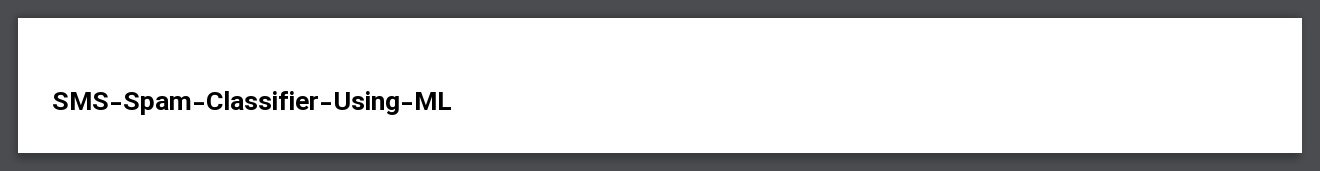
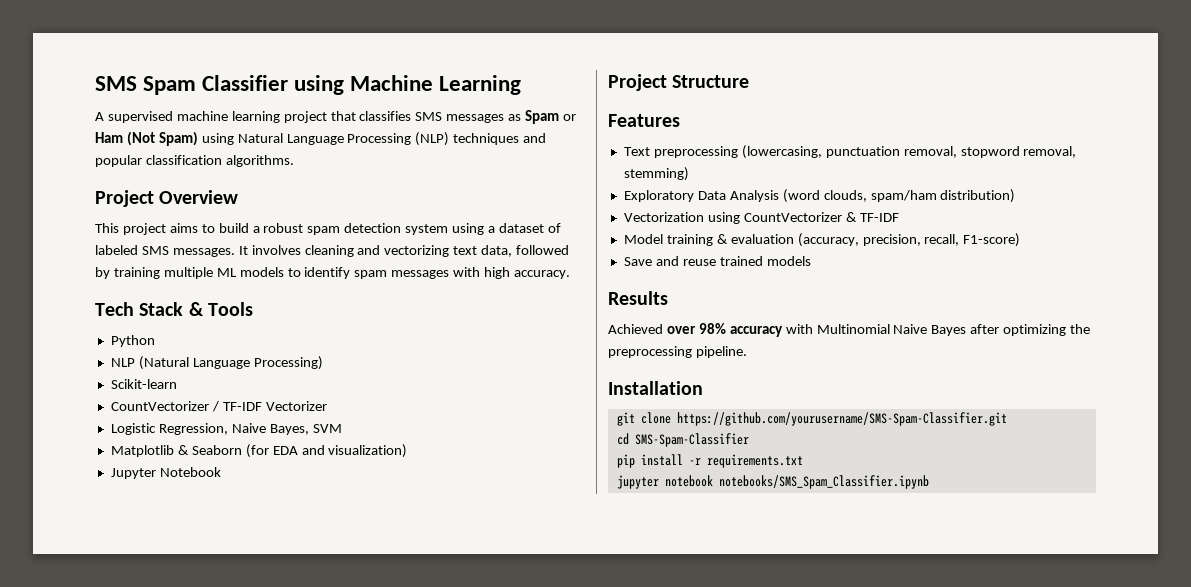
[52,91,452,115] SMS-Spam-Classifier-Using-ML -> [95,75,522,95] [95,110,577,124] [95,131,547,146] [95,155,294,167] [95,190,239,207] [95,223,561,235] [95,245,570,257] [95,267,571,279] [95,302,253,316] [110,335,155,347] [110,356,323,370] [110,379,177,389] [110,401,327,412] [110,423,342,435] [110,444,408,458] [110,467,221,479] [608,74,750,91] [608,114,680,127] [623,145,1077,159] [623,167,689,181] [623,189,1016,203] [623,212,899,224] [623,233,1021,247] [623,256,811,266] [608,291,668,305] [608,323,1091,337] [608,346,747,358] [608,381,703,395] [616,412,1007,426] [616,433,749,447] [616,454,803,468] [616,475,929,489] SMS Spam Classifier using Machine Learning // A supervised machine learning project that classifies SMS messages as Spam or Ham (Not Spam) using Natural Language Processing (NLP) techniques and popular classification algorithms. // Project Overview // This project aims to build a robust spam detection system using a dataset of labeled SMS messages. It involves cleaning and vectorizing text data, followed by training multiple ML models to identify spam messages with high accuracy. // Tech Stack & Tools // Python // NLP (Natural Language Processing) // Scikit-learn // CountVectorizer / TF-IDF Vectorizer // Logistic Regression, Naive Bayes, SVM // Matplotlib & Seaborn (for EDA and visualization) // Jupyter Notebook // Project Structure // Features // Text preprocessing (lowercasing, punctuation removal, stopword removal, stemming) // Exploratory Data Analysis (word clouds, spam/ham distribution) // Vectorization using CountVectorizer & TF-IDF // Model training & evaluation (accuracy, precision, recall, F1-score) // Save and reuse trained models // Results // Achieved over 98% accuracy with Multinomial Naive Bayes after optimizing the preprocessing pipeline. // Installation // git clone https://github.com/yourusername/SMS-Spam-Classifier.git // cd SMS-Spam-Classifier // pip install -r requirements.txt // jupyter notebook notebooks/SMS_Spam_Classifier.ipynb

